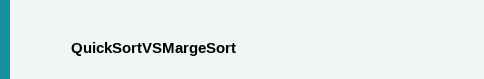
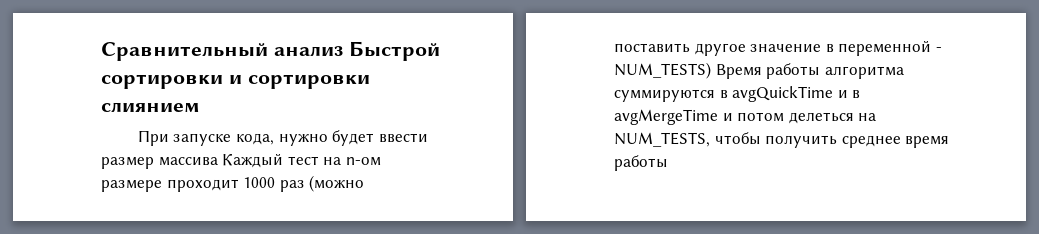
[71,42,236,56] QuickSortVSMargeSort -> [101,41,440,61] [101,74,370,89] [101,102,200,113] [137,130,428,146] [101,153,381,169] [101,175,365,192] [614,40,942,56] [614,62,904,79] [614,86,861,102] [614,109,877,125] [614,132,950,148] [614,155,668,171] Сравнительный анализ Быстрой сортировки и сортировки слиянием // При запуске кода, нужно будет ввести размер массива Каждый тест на n-ом размере проходит 1000 раз (можно поставить другое значение в переменной - NUM_TESTS) Время работы алгоритма суммируются в avgQuickTime и в avgMergeTime и потом делеться на NUM_TESTS, чтобы получить среднее время работы

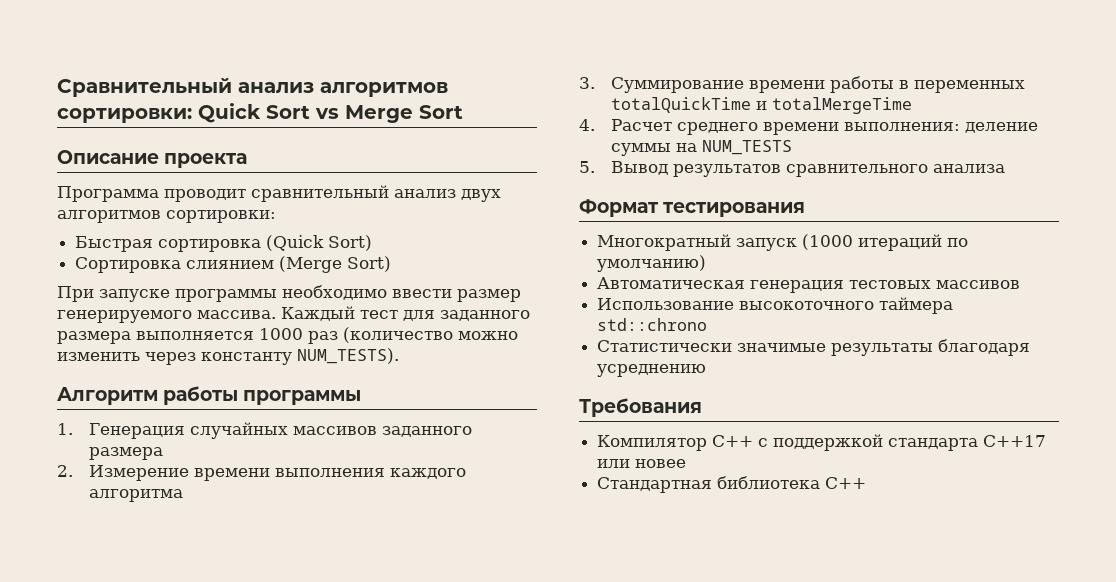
[348,41,440,61] [101,74,370,89] Быстрой сортировки и сортировки -> [320,82,448,97] [57,103,463,123] [57,150,248,168] [57,185,501,202] [57,210,276,223] [75,235,373,252] [75,257,182,273] алгоритмов сортировки: Quick Sort vs Merge Sort // Описание проекта // Программа проводит сравнительный анализ двух алгоритмов сортировки: // Быстрая сортировка (Quick Sort) // Сортировка
(200, 107) none -> [279,256,392,273] (Merge Sort)
[236,130,428,146] [101,153,381,169] [101,175,365,192] [614,40,942,56] [614,62,904,79] [614,86,861,102] [614,109,877,125] [614,132,950,148] [614,155,668,171] кода, нужно будет ввести размер массива Каждый тест на n-ом размере проходит 1000 раз (можно поставить другое значение в переменной - NUM_TESTS) Время работы алгоритма суммируются в avgQuickTime и в avgMergeTime и потом делеться на NUM_TESTS, чтобы получить среднее время работы -> [175,285,521,302] [57,306,530,323] [57,327,518,344] [57,348,399,365] [57,386,362,405] [57,422,472,439] [88,447,163,460] [57,465,466,481] [88,489,183,502] [579,76,1025,93] [610,97,912,114] [579,119,1038,135] [610,140,792,156] [579,161,1005,177] [579,199,806,217] [597,234,969,251] [597,255,707,272] [597,277,1021,293] [597,297,954,314] [597,318,708,331] [597,339,1031,356] [597,364,707,377] [579,398,702,417] [597,434,1047,451] [597,459,687,468] [597,476,867,493] программы необходимо ввести размер генерируемого массива. Каждый тест для заданного размера выполняется 1000 раз (количество можно изменить через константу NUM_TESTS). // Алгоритм работы программы // 1. Генерация случайных массивов заданного размера // 2. Измерение времени выполнения каждого алгоритма // 3. Суммирование времени работы в переменных totalQuickTime и totalMergeTime // 4. Расчет среднего времени выполнения: деление суммы на NUM_TESTS // 5. Вывод результатов сравнительного анализа // Формат тестирования // Многократный запуск (1000 итераций по умолчанию) // Автоматическая генерация тестовых массивов // Использование высокоточного таймера std::chrono // Статистически значимые результаты благодаря усреднению // Требования // Компилятор C++ с поддержкой стандарта C++17 или новее // Стандартная библиотека C++

